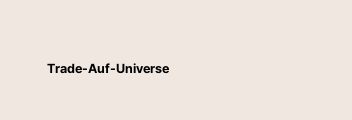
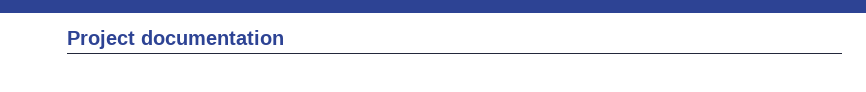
[47,63,170,74] Trade-Auf-Universe -> [67,30,284,49] Project documentation

